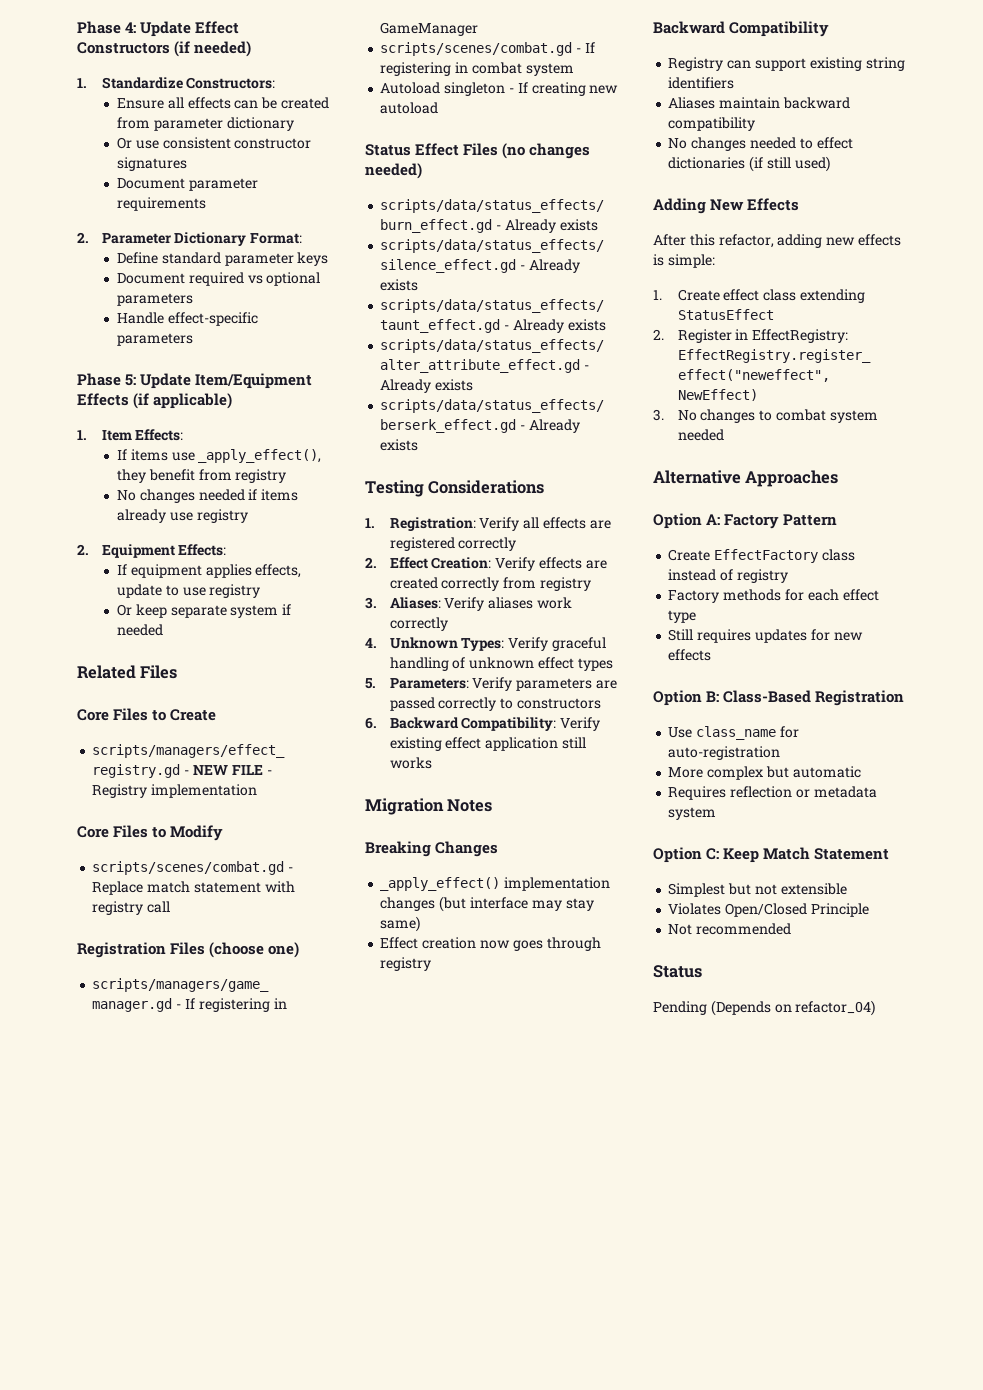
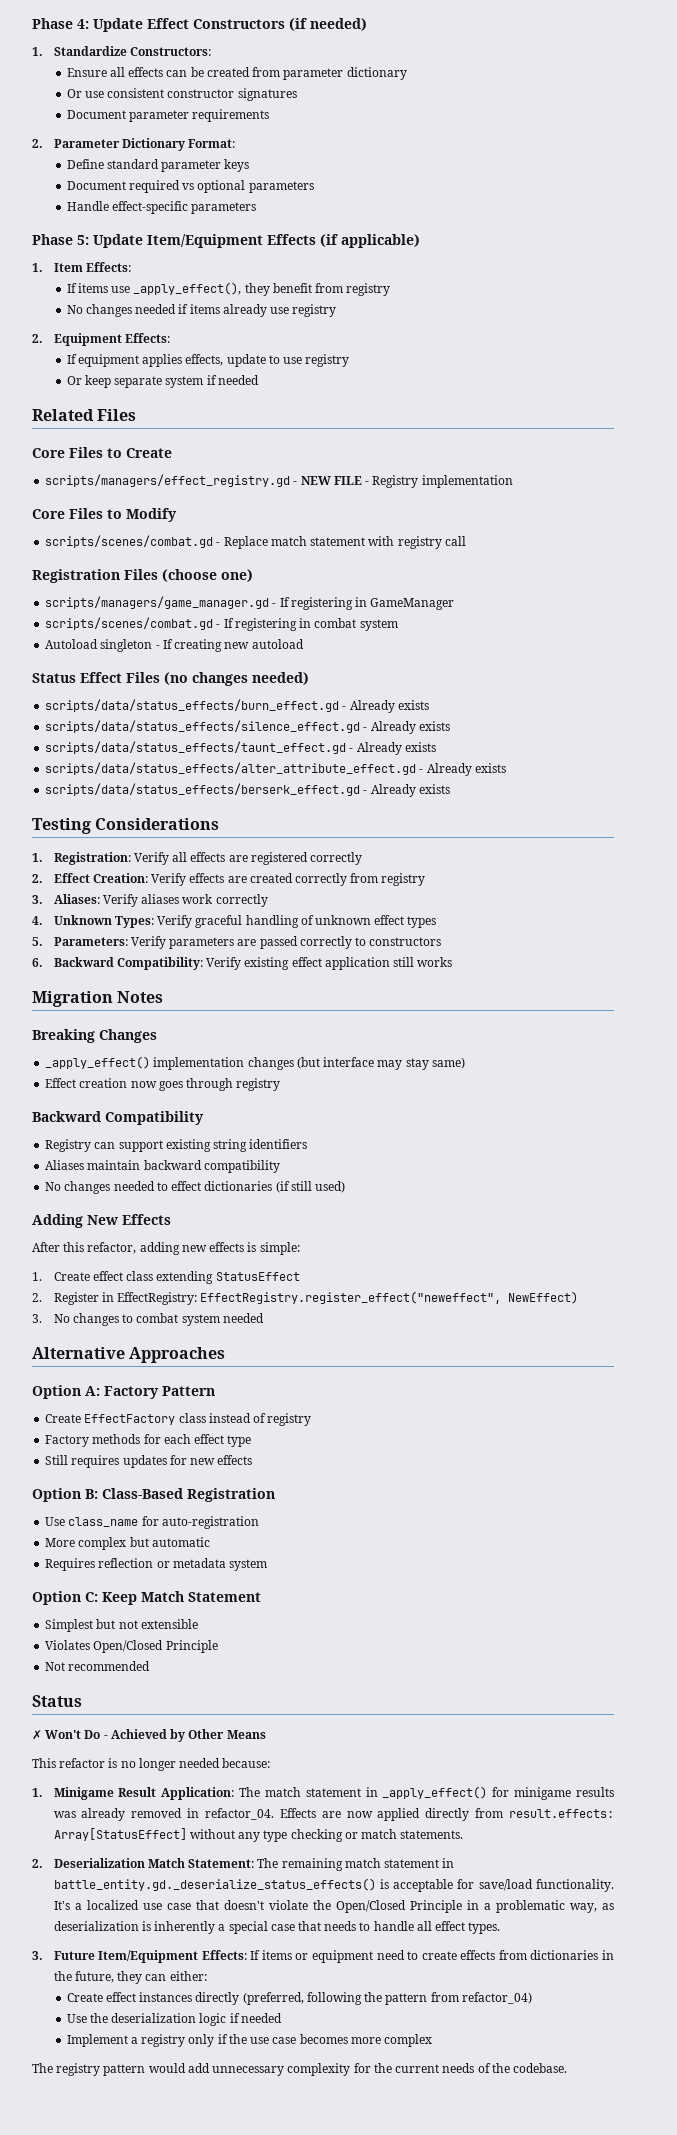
[653,1000,876,1016] Pending (Depends on refactor_04) -> [32,1729,266,1742] [32,1758,271,1771] [32,1786,614,1800] [53,1808,614,1821] [53,1828,464,1842] [32,1858,455,1871] [53,1878,614,1892] [53,1900,614,1913] [53,1921,501,1934] [32,1950,614,1963] [53,1971,207,1984] [66,1992,532,2005] [66,2013,282,2026] [66,2034,433,2047] [32,2063,568,2076] ✗ Won't Do - Achieved by Other Means // This refactor is no longer needed because: // 1. Minigame Result Application: The match statement in _apply_effect() for minigame results was already removed in refactor_04. Effects are now applied directly from result.effects: Array[StatusEffect] without any type checking or match statements. // 2. Deserialization Match Statement: The remaining match statement in battle_entity.gd._deserialize_status_effects() is acceptable for save/load functionality. It's a localized use case that doesn't violate the Open/Closed Principle in a problematic way, as deserialization is inherently a special case that needs to handle all effect types. // 3. Future Item/Equipment Effects: If items or equipment need to create effects from dictionaries in the future, they can either: // Create effect instances directly (preferred, following the pattern from refactor_04) // Use the deserialization logic if needed // Implement a registry only if the use case becomes more complex // The registry pattern would add unnecessary complexity for the current needs of the codebase.

